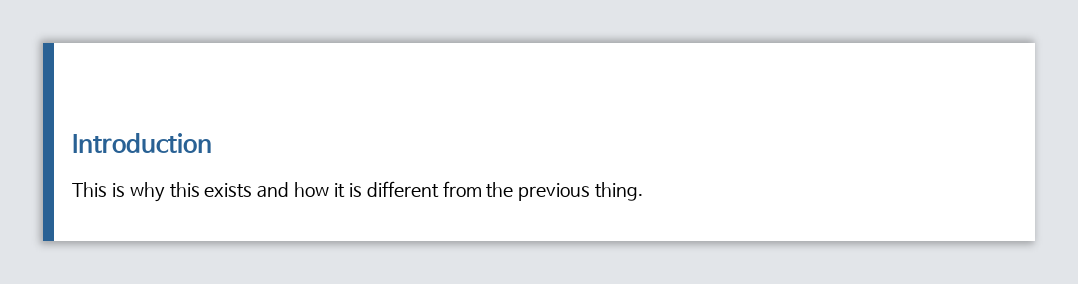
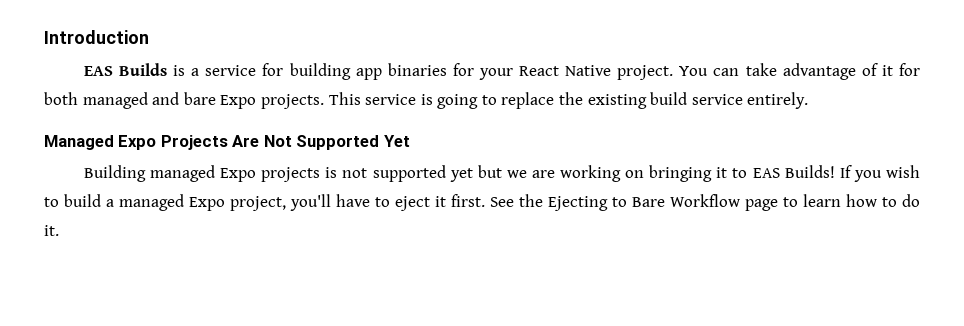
[72,181,644,202] This is why this exists and how it is different from the previous thing. -> [83,63,920,80] [44,92,809,109] [44,135,410,150] [83,165,920,182] [44,194,920,211] [44,225,59,236] EAS Builds is a service for building app binaries for your React Native project. You can take advantage of it for both managed and bare Expo projects. This service is going to replace the existing build service entirely. // Managed Expo Projects Are Not Supported Yet // Building managed Expo projects is not supported yet but we are working on bringing it to EAS Builds! If you wish to build a managed Expo project, you'll have to eject it first. See the Ejecting to Bare Workflow page to learn how to do it.

